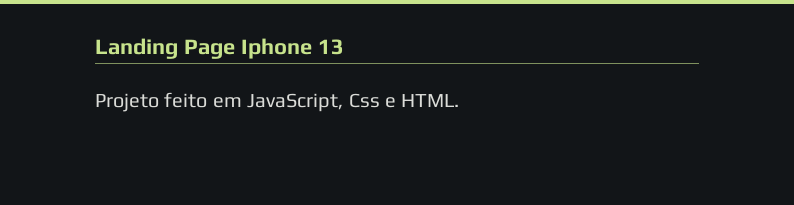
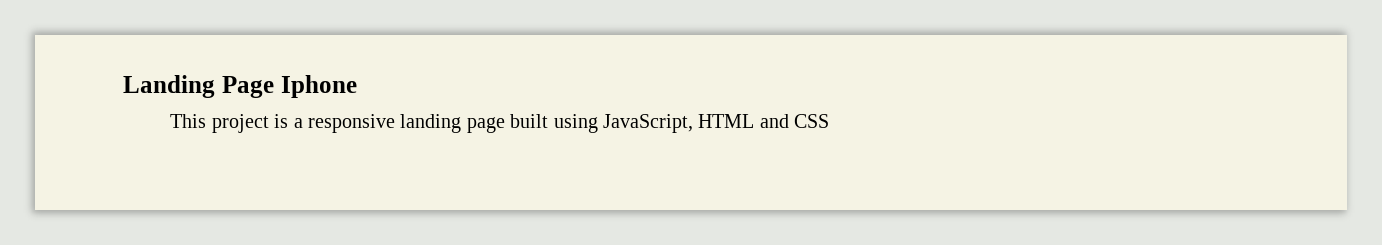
[317,39,344,55] [95,92,460,112] 13 // Projeto feito em JavaScript, Css e HTML. -> [170,114,830,133] // This project is a responsive landing page built using JavaScript, HTML and CSS

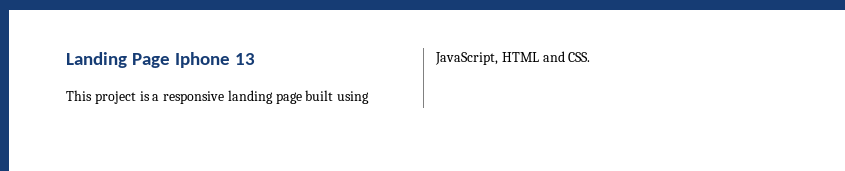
(357, 86) none -> [234,53,255,65] 13
[794,114,830,128] CSS -> [568,52,591,62] CSS.

